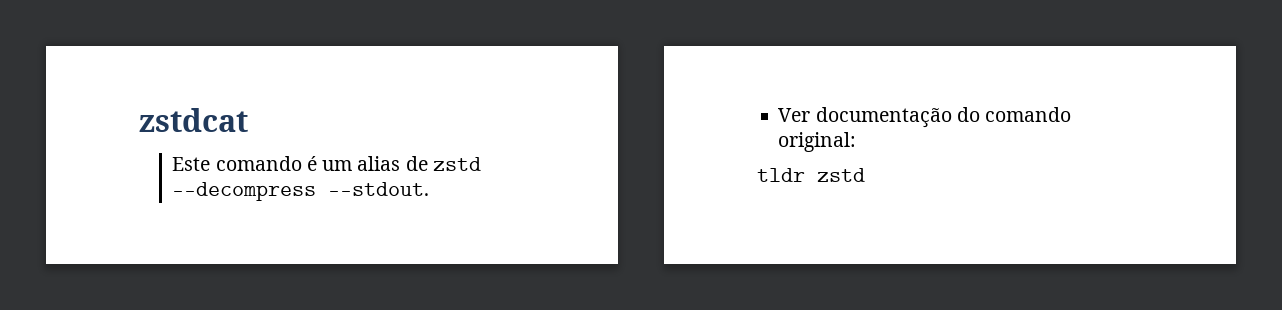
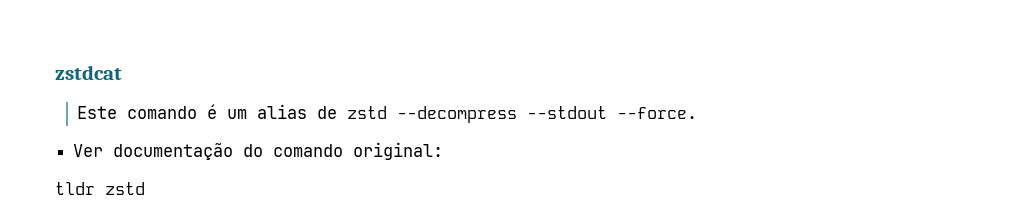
[328,182,430,196] --stdout. -> [527,106,698,119] --stdout --force.

